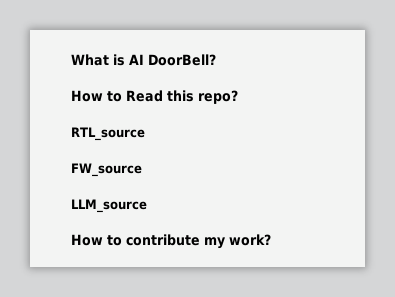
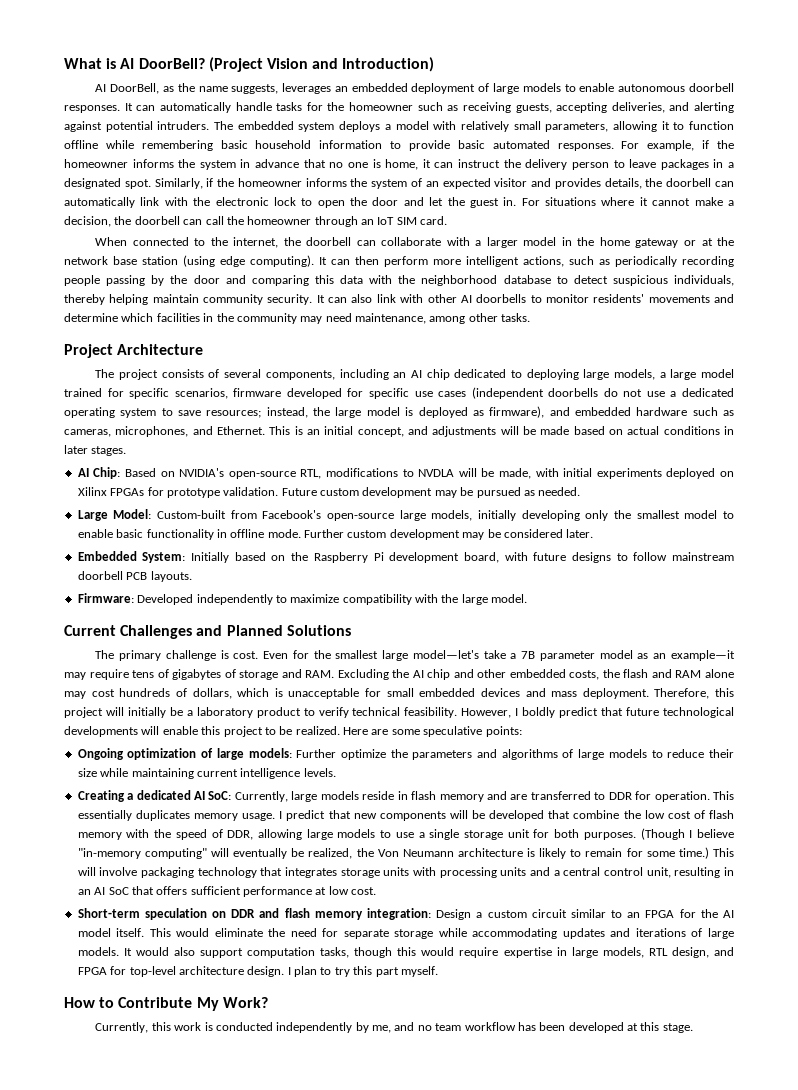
[71,90,238,104] [71,127,145,141] [71,163,142,177] [71,199,147,213] [71,234,271,249] // How to Read this repo? // RTL_source // FW_source // LLM_source // How to contribute my work? -> [208,57,435,72] [95,83,735,94] [64,102,734,113] [64,121,734,132] [64,140,734,151] [64,159,734,170] [64,178,735,189] [64,197,735,208] [64,216,448,227] [95,237,734,248] [64,255,734,267] [64,275,734,286] [64,294,735,305] [64,313,531,324] [64,344,204,358] [95,369,734,380] [64,387,734,399] [64,406,735,418] [64,426,734,437] [64,445,127,456] [77,467,735,479] [77,487,581,498] [77,509,735,521] [77,529,594,540] [77,551,734,563] [77,571,192,582] [77,593,528,605] [64,625,351,639] [95,650,736,661] [64,669,734,680] [64,688,734,699] [64,707,735,718] [64,726,522,737] [77,748,734,760] [77,768,336,779] [77,790,735,802] [77,810,734,821] [77,828,734,840] [77,847,734,859] [77,867,734,878] [77,886,377,897] [77,908,734,920] [77,928,734,939] [77,947,735,958] [77,966,438,977] [64,997,268,1011] [95,1022,693,1033] (Project Vision and Introduction) // AI DoorBell, as the name suggests, leverages an embedded deployment of large models to enable autonomous doorbell responses. It can automatically handle tasks for the homeowner such as receiving guests, accepting deliveries, and alerting against potential intruders. The embedded system deploys a model with relatively small parameters, allowing it to function offline while remembering basic household information to provide basic automated responses. For example, if the homeowner informs the system in advance that no one is home, it can instruct the delivery person to leave packages in a designated spot. Similarly, if the homeowner informs the system of an expected visitor and provides details, the doorbell can automatically link with the electronic lock to open the door and let the guest in. For situations where it cannot make a decision, the doorbell can call the homeowner through an IoT SIM card. // When connected to the internet, the doorbell can collaborate with a larger model in the home gateway or at the network base station (using edge computing). It can then perform more intelligent actions, such as periodically recording people passing by the door and comparing this data with the neighborhood database to detect suspicious individuals, thereby helping maintain community security. It can also link with other AI doorbells to monitor residents' movements and determine which facilities in the community may need maintenance, among other tasks. // Project Architecture // The project consists of several components, including an AI chip dedicated to deploying large models, a large model trained for specific scenarios, firmware developed for specific use cases (independent doorbells do not use a dedicated operating system to save resources; instead, the large model is deployed as firmware), and embedded hardware such as cameras, microphones, and Ethernet. This is an initial concept, and adjustments will be made based on actual conditions in later stages. // AI Chip: Based on NVIDIA's open-source RTL, modifications to NVDLA will be made, with initial experiments deployed on Xilinx FPGAs for prototype validation. Future custom development may be pursued as needed. // Large Model: Custom-built from Facebook's open-source large models, initially developing only the smallest model to enable basic functionality in offline mode. Further custom development may be considered later. // Embedded System: Initially based on the Raspberry Pi development board, with future designs to follow mainstream doorbell PCB layouts. // Firmware: Developed independently to maximize compatibility with the large model. // Current Challenges and Planned Solutions // The primary challenge is cost. Even for the smallest large model—let's take a 7B parameter model as an example—it may require tens of gigabytes of storage and RAM. Excluding the AI chip and other embedded costs, the flash and RAM alone may cost hundreds of dollars, which is unacceptable for small embedded devices and mass deployment. Therefore, this project will initially be a laboratory product to verify technical feasibility. However, I boldly predict that future technological developments will enable this project to be realized. Here are some speculative points: // Ongoing optimization of large models: Further optimize the parameters and algorithms of large models to reduce their size while maintaining current intelligence levels. // Creating a dedicated AI SoC: Currently, large models reside in flash memory and are transferred to DDR for operation. This essentially duplicates memory usage. I predict that new components will be developed that combine the low cost of flash memory with the speed of DDR, allowing large models to use a single storage unit for both purposes. (Though I believe "in-memory computing" will eventually be realized, the Von Neumann architecture is likely to remain for some time.) This will involve packaging technology that integrates storage units with processing units and a central control unit, resulting in an AI SoC that offers sufficient performance at low cost. // Short-term speculation on DDR and flash memory integration: Design a custom circuit similar to an FPGA for the AI model itself. This would eliminate the need for separate storage while accommodating updates and iterations of large models. It would also support computation tasks, though this would require expertise in large models, RTL design, and FPGA for top-level architecture design. I plan to try this part myself. // How to Contribute My Work? // Currently, this work is conducted independently by me, and no team workflow has been developed at this stage.

